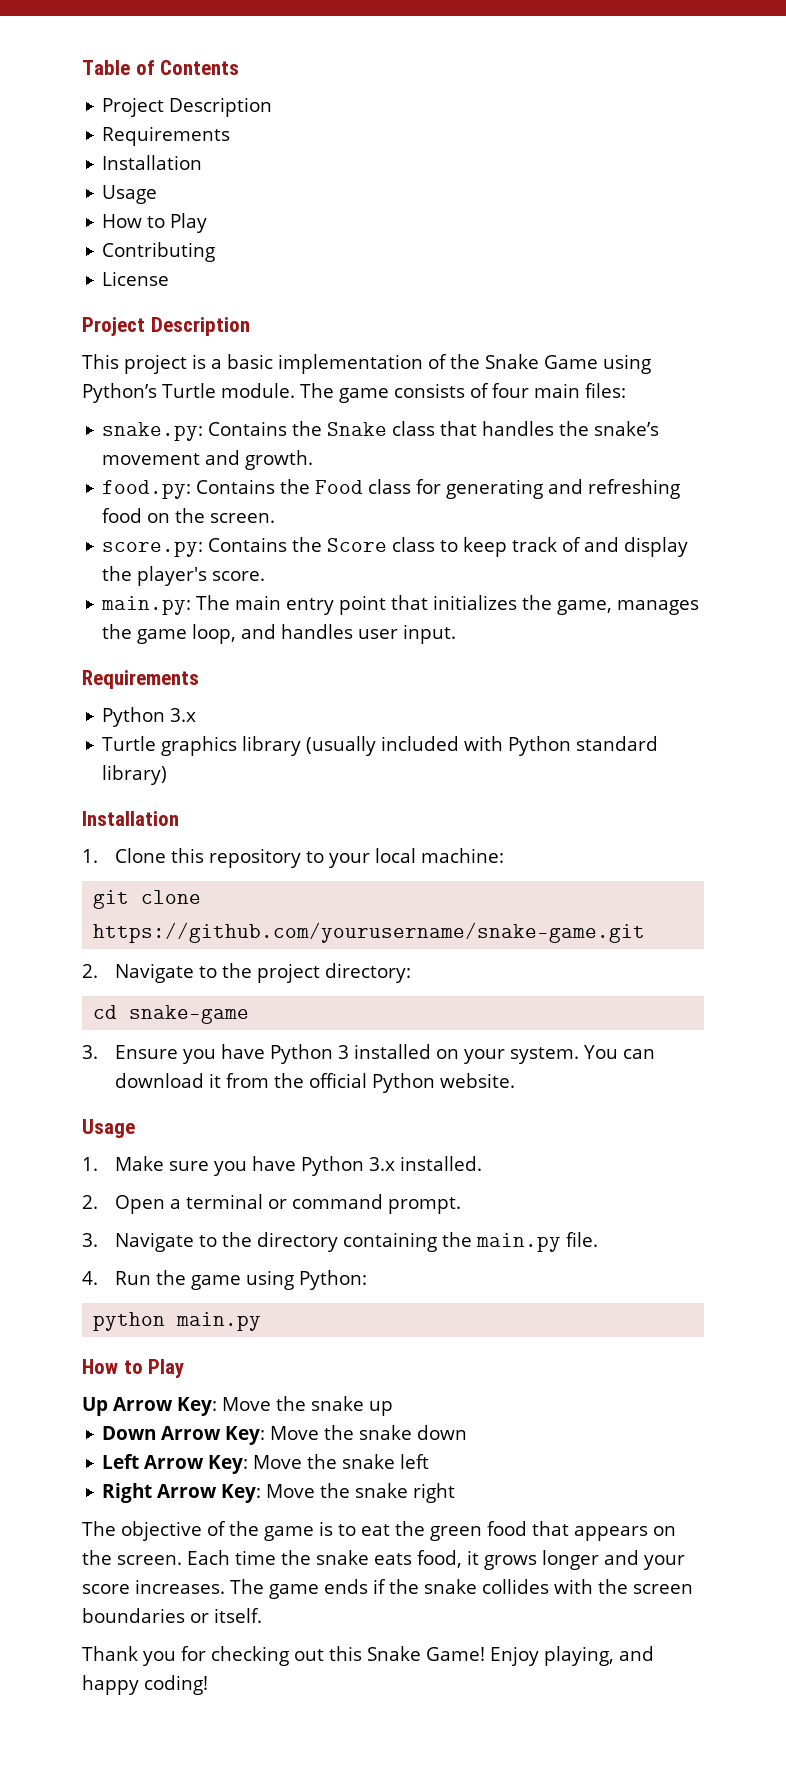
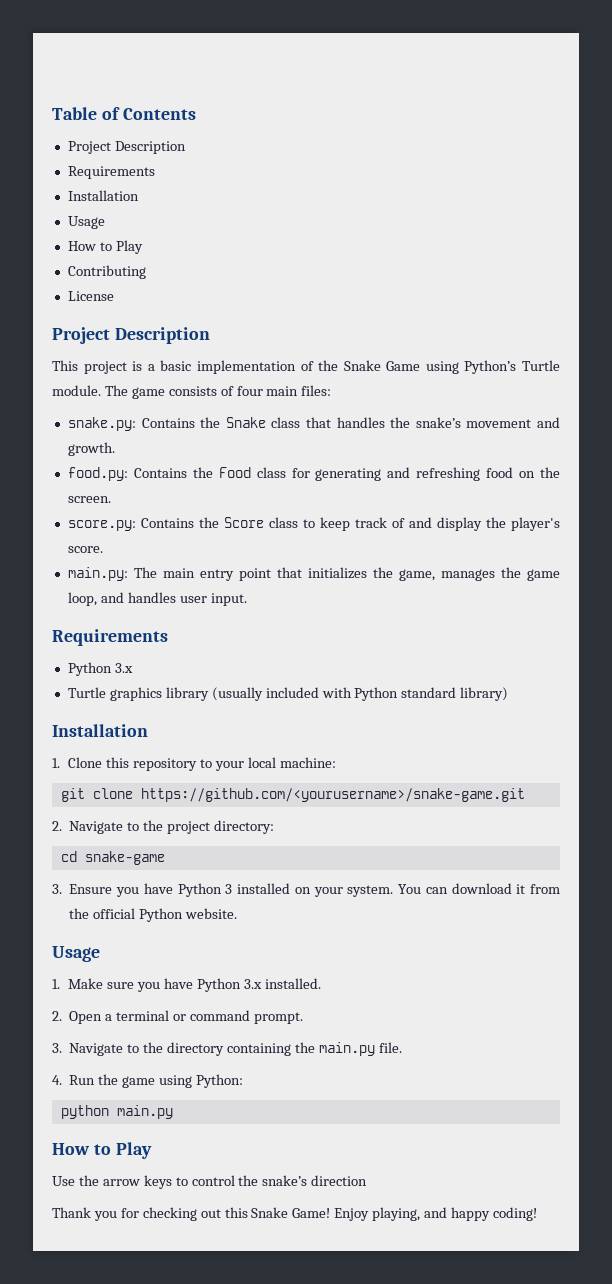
[93,922,646,943] https://github.com/yourusername/snake-game.git -> [140,788,525,802] https://github.com/<yourusername>/snake-game.git
[82,1396,393,1416] [102,1425,468,1445] [102,1454,430,1474] [102,1483,456,1503] [82,1521,676,1541] [82,1550,685,1570] [82,1579,693,1599] [82,1608,262,1623] Up Arrow Key: Move the snake up // Down Arrow Key: Move the snake down // Left Arrow Key: Move the snake left // Right Arrow Key: Move the snake right // The objective of the game is to eat the green food that appears on the screen. Each time the snake eats food, it grows longer and your score increases. The game ends if the snake collides with the screen boundaries or itself. -> [52,1175,368,1189] Use the arrow keys to control the snake’s direction

